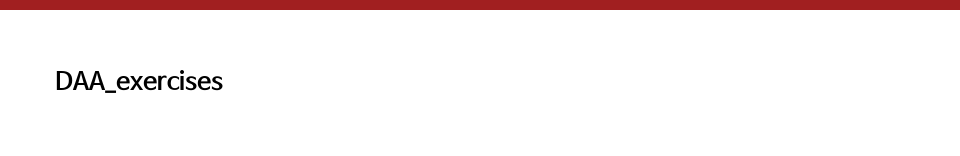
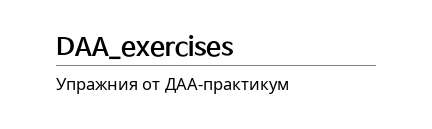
(223, 81) none -> [56,78,289,94] // Упражния от ДАА-практикум

